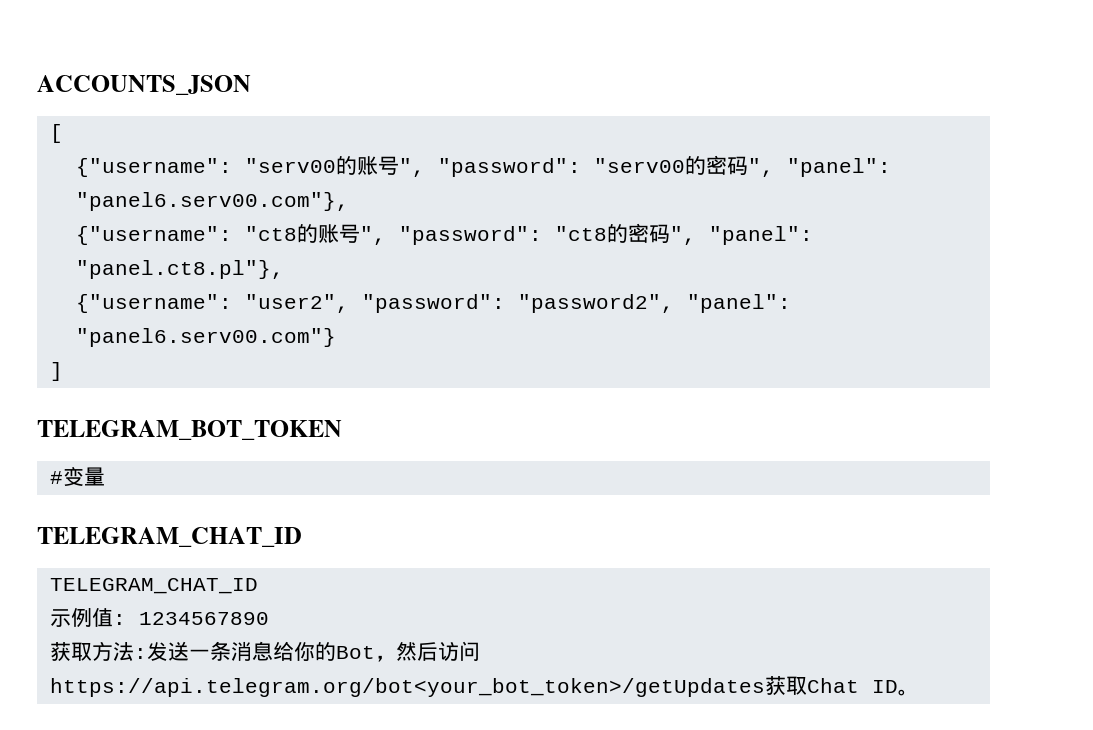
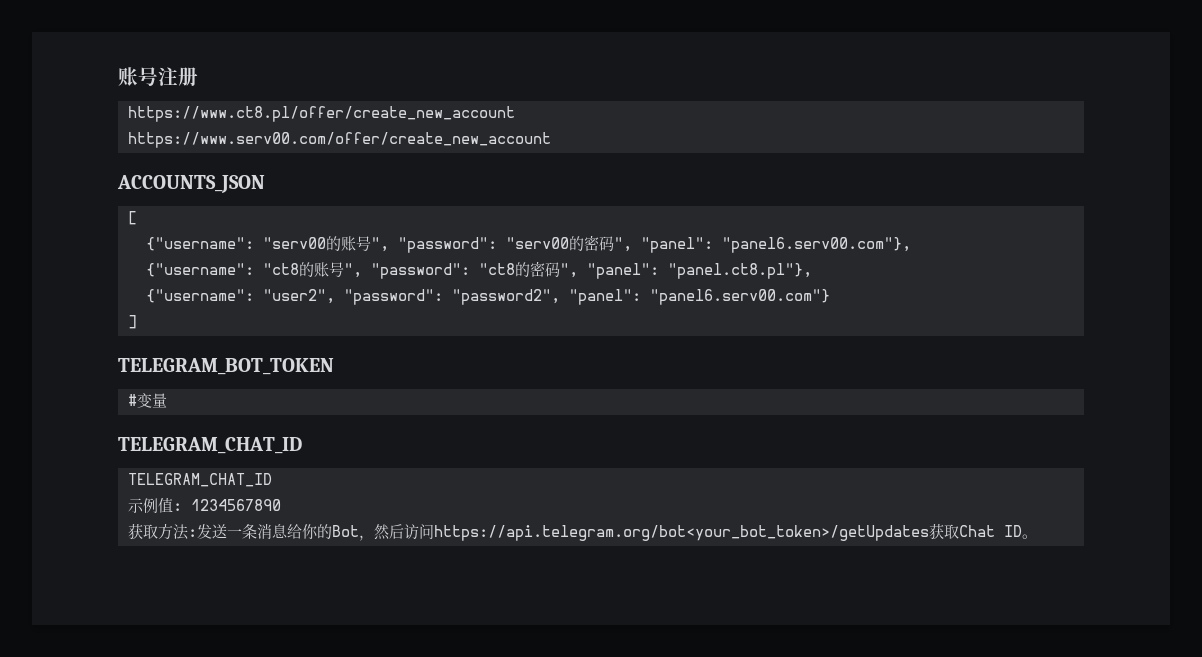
(37, 85) none -> [118,67,198,86] [128,106,516,122] [128,132,552,148] 账号注册 // https://www.ct8.pl/offer/create_new_account // https://www.serv00.com/offer/create_new_account //

